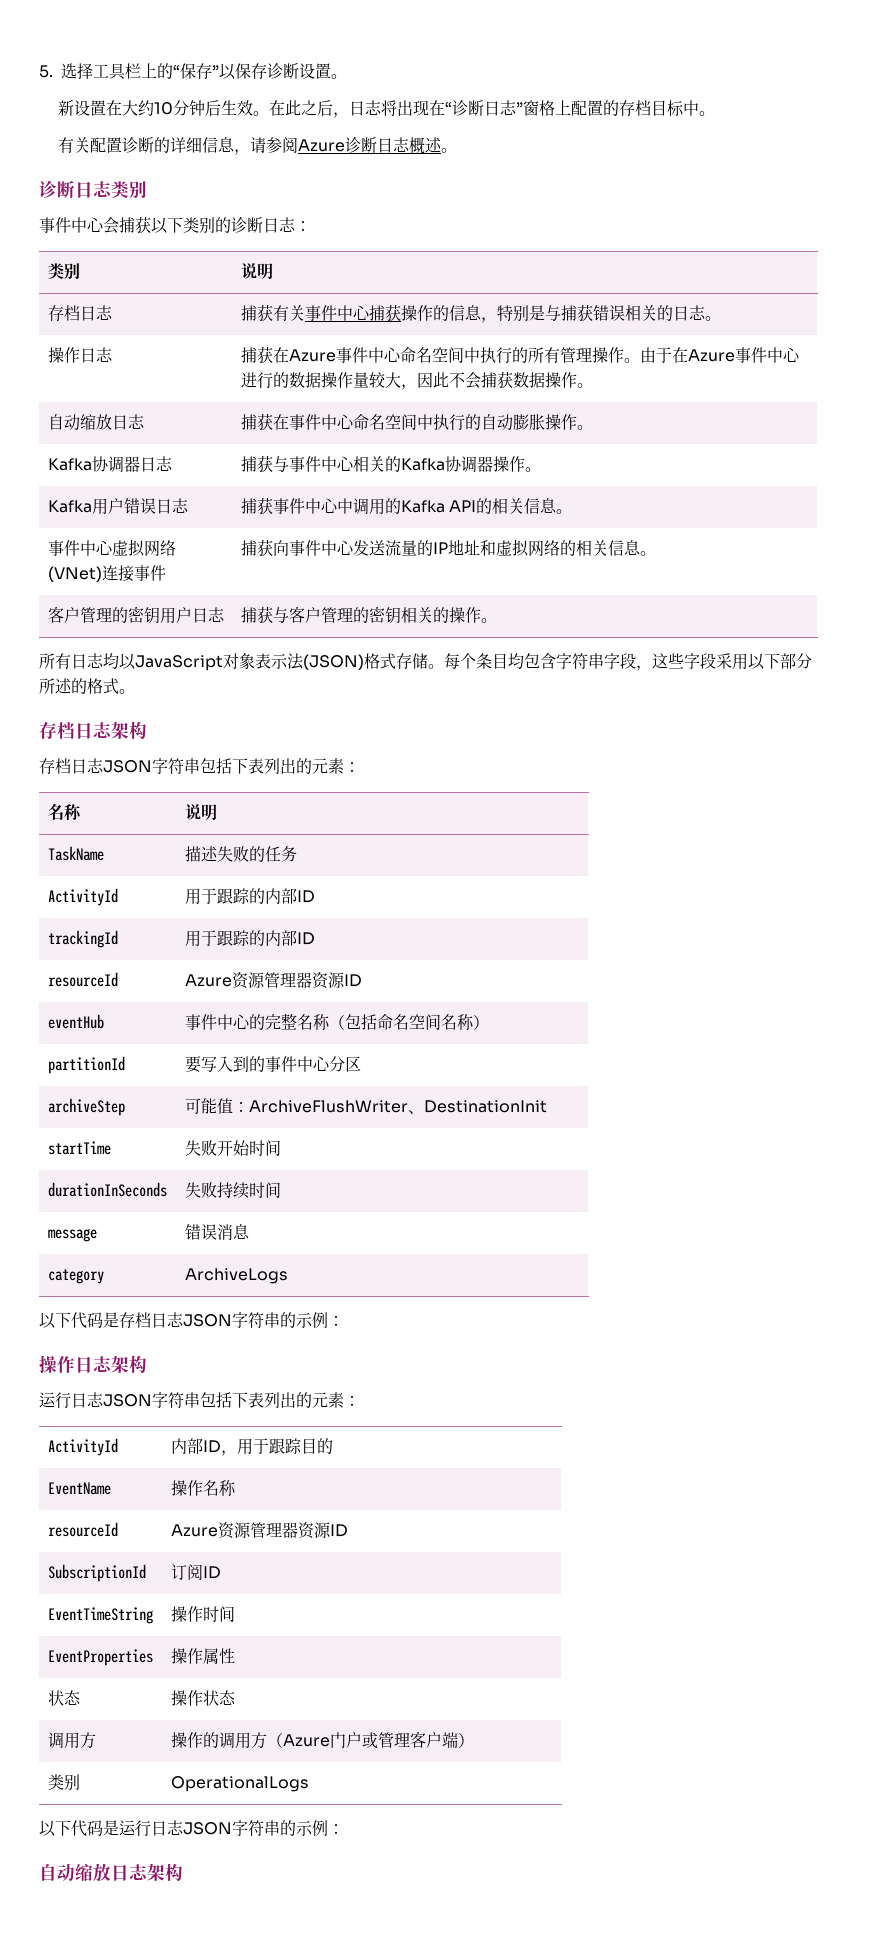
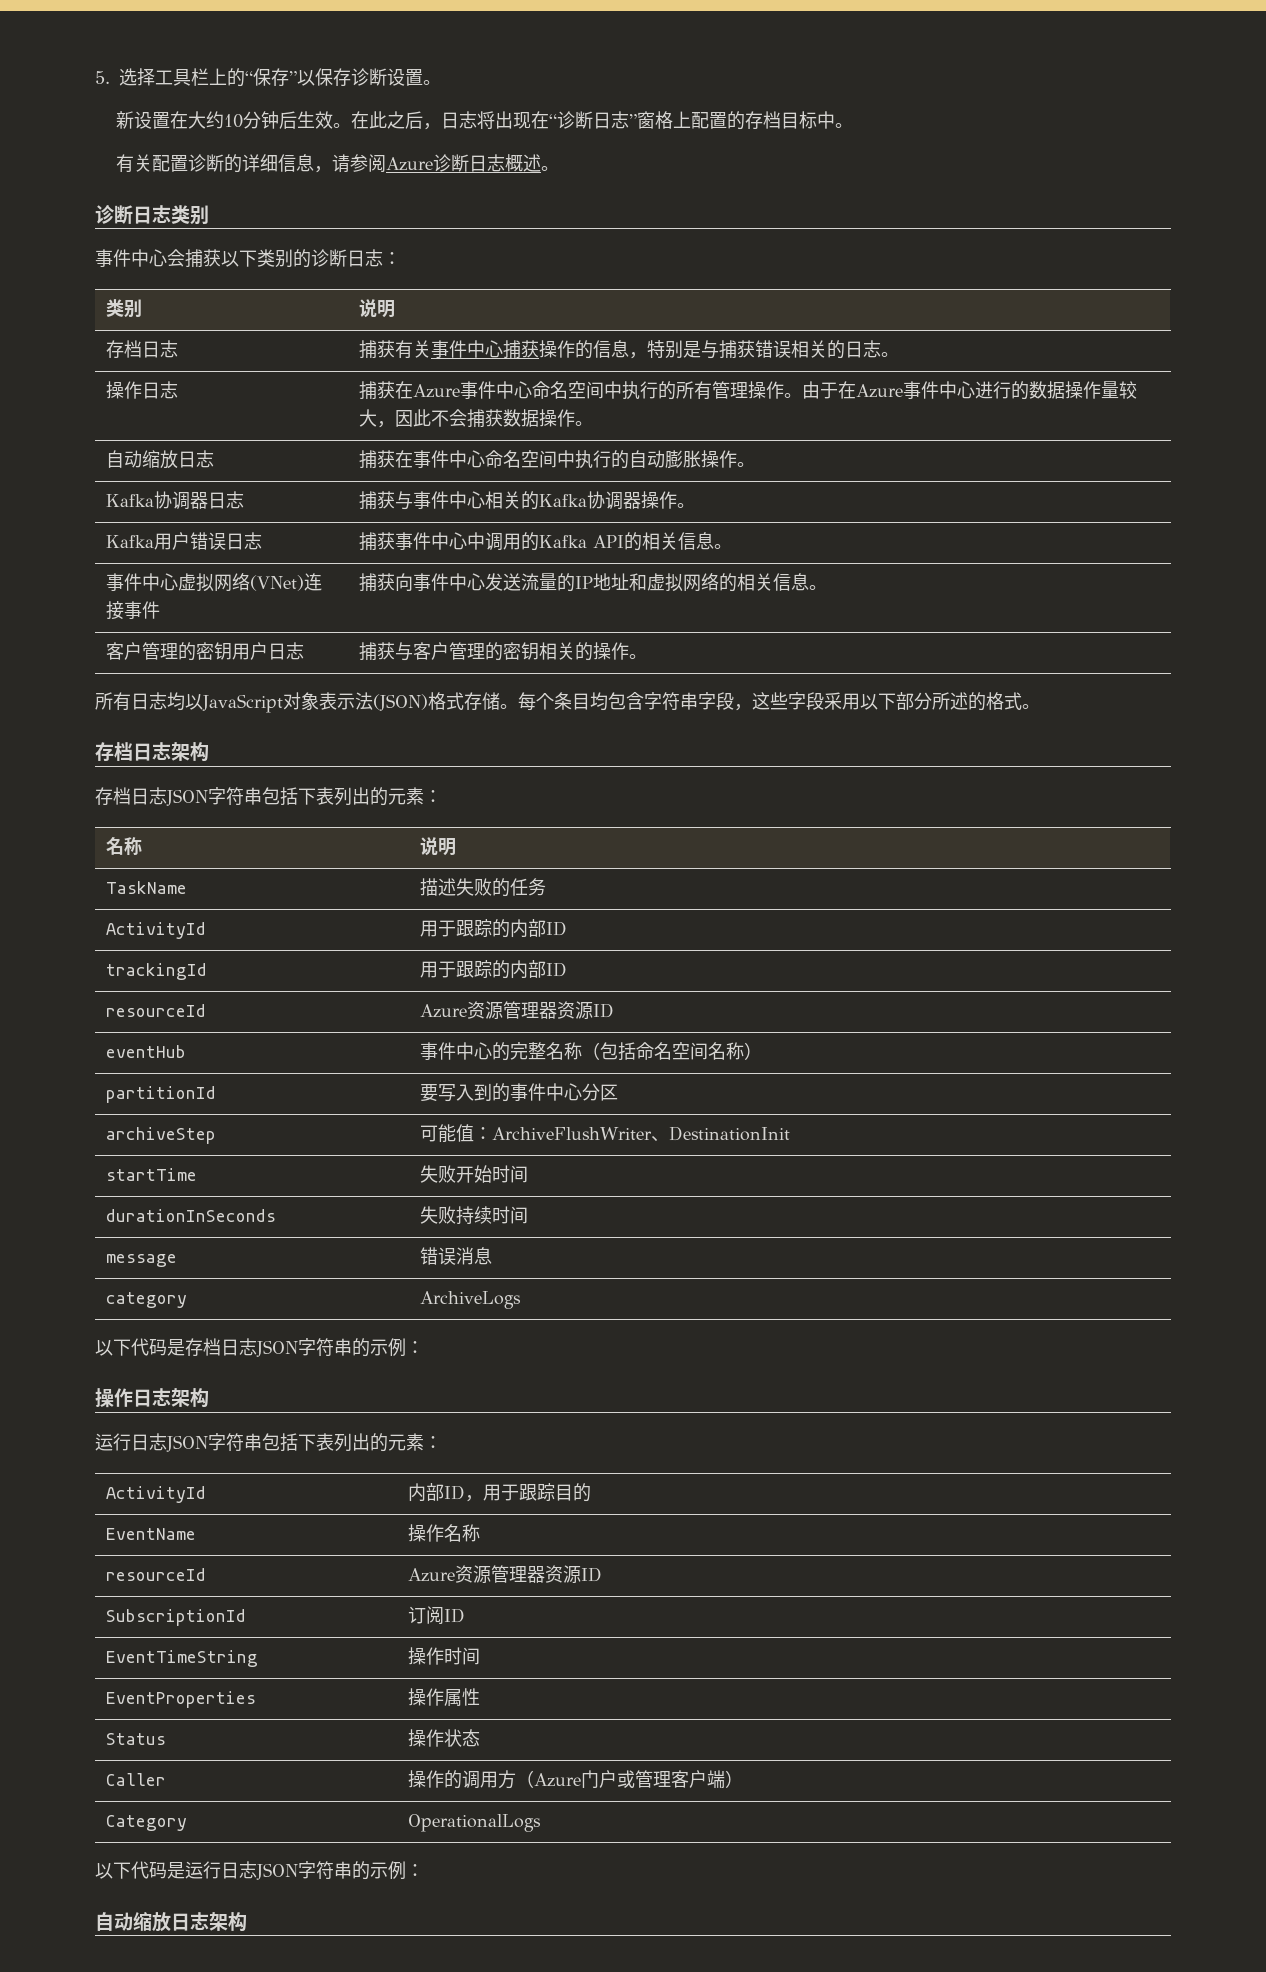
[47,1690,81,1706] 状态 -> [105,1733,166,1745] Status
[47,1732,96,1749] 调用方 -> [105,1773,166,1786] Caller
[47,1774,80,1790] 类别 -> [105,1815,187,1831] Category

